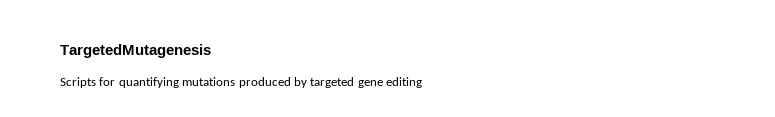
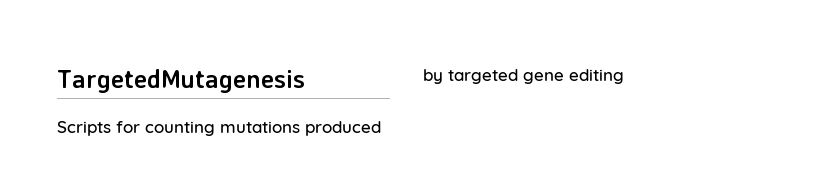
[118,77,179,88] quantifying -> [145,121,215,136] counting

